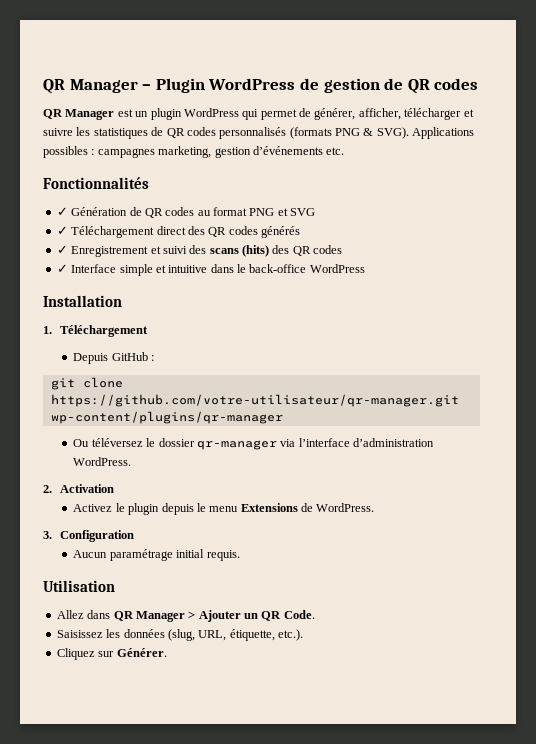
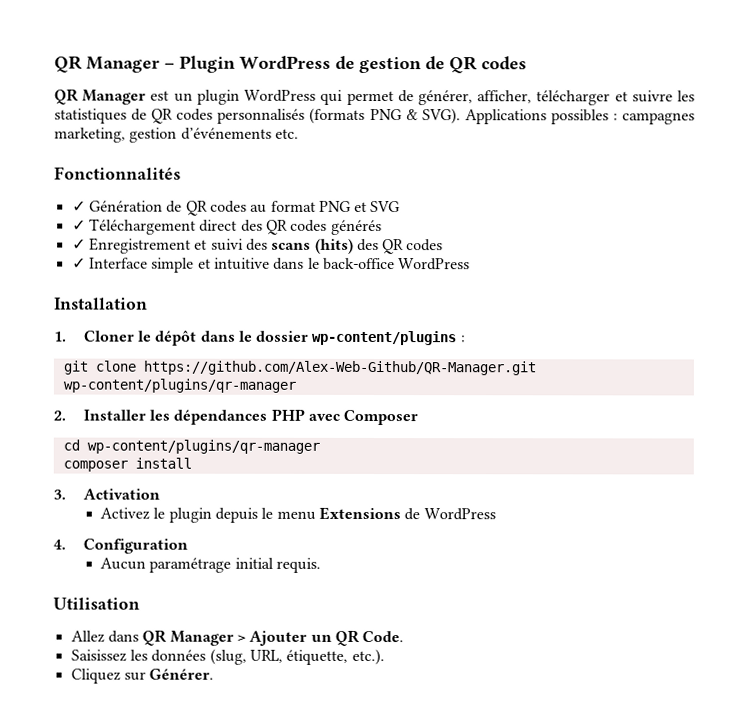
[59,325,148,337] [73,352,148,364] Téléchargement // Depuis GitHub -> [83,330,458,346] Cloner le dépôt dans le dossier wp-content/plugins
[50,394,459,407] [50,411,283,424] [73,438,435,450] [73,457,132,466] [43,485,52,493] https://github.com/votre-utilisateur/qr-manager.git wp-content/plugins/qr-manager // Ou téléversez le dossier qr-manager via l’interface d’administration WordPress. // 2. -> [142,360,536,376] [62,378,296,393] [53,408,419,426] [62,439,320,454] [62,457,192,472] [53,489,66,500] https://github.com/Alex-Web-Github/QR-Manager.git wp-content/plugins/qr-manager // 2. Installer les dépendances PHP avec Composer // cd wp-content/plugins/qr-manager // composer install // 3.
[316,503,375,512] [43,531,52,539] WordPress. // 3. -> [423,508,496,521] [53,539,66,550] WordPress // 4.

